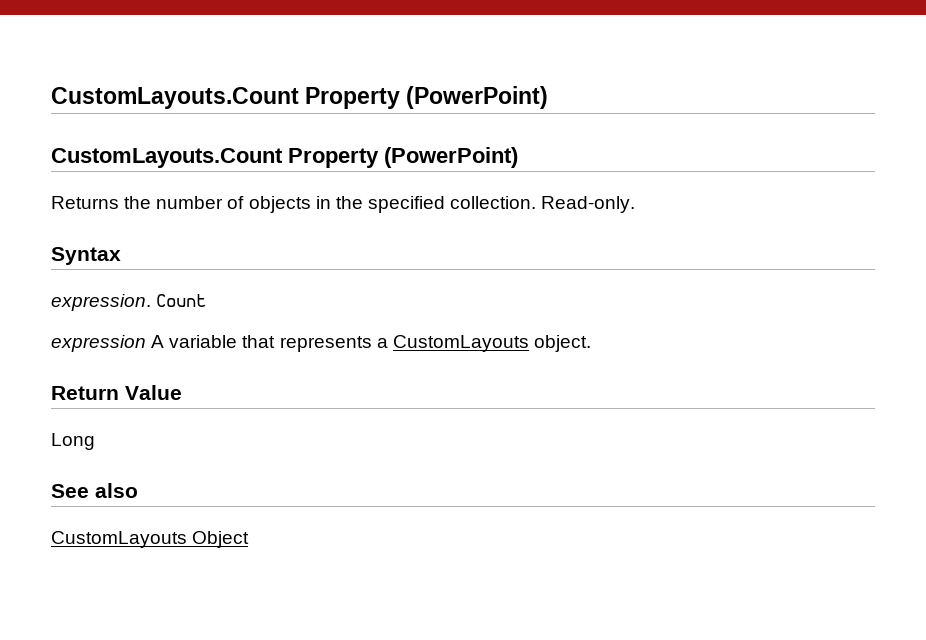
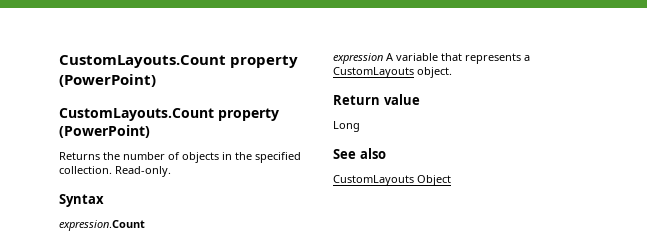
[51,87,401,109] CustomLayouts.Count Property -> [59,55,299,68] CustomLayouts.Count property
[288,148,379,168] Property -> [218,108,279,121] property
[51,294,207,311] expression. Count -> [59,220,145,231] expression.Count
[125,385,182,400] Value -> [383,94,420,105] value

